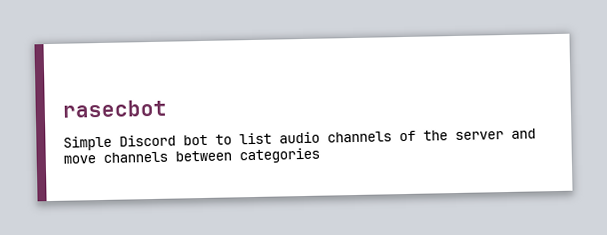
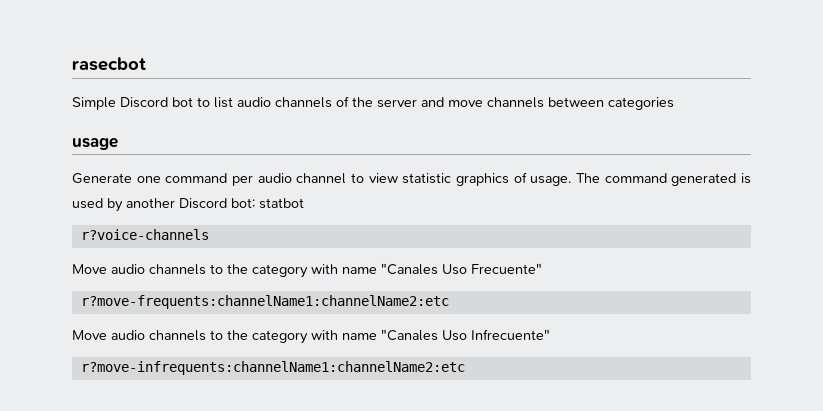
(320, 155) none -> [72,137,118,150] [72,172,751,186] [72,198,304,212] [80,229,209,240] [72,263,542,278] [80,295,449,309] [72,329,550,344] [80,361,465,375] // usage // Generate one command per audio channel to view statistic graphics of usage. The command generated is used by another Discord bot: statbot // r?voice-channels // Move audio channels to the category with name "Canales Uso Frecuente" // r?move-frequents:channelName1:channelName2:etc // Move audio channels to the category with name "Canales Uso Infrecuente" // r?move-infrequents:channelName1:channelName2:etc

